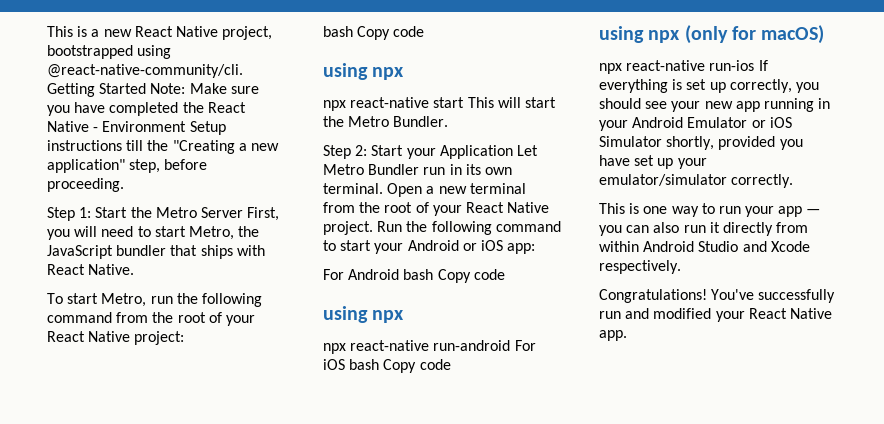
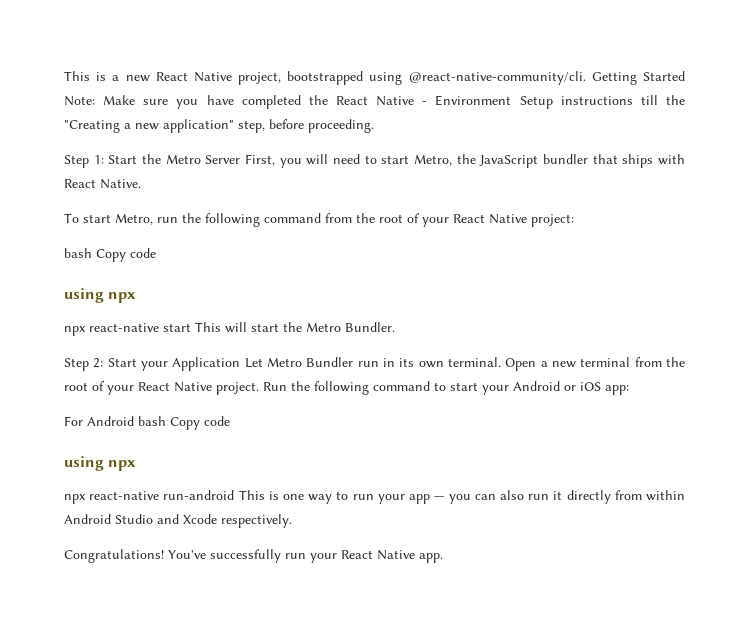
[514,340,536,351] [323,359,451,373] [599,25,825,44] [599,60,768,74] [599,79,819,93] [599,98,831,112] [599,117,792,131] [599,136,803,150] [599,155,707,169] [599,174,794,188] For iOS bash Copy code // using npx (only for macOS) // npx react-native run-ios If everything is set up correctly, you should see your new app running in your Android Emulator or iOS Simulator shortly, provided you have set up your emulator/simulator correctly. // -> (235, 495) none
[625,308,712,319] and modified -> (306, 556) none

